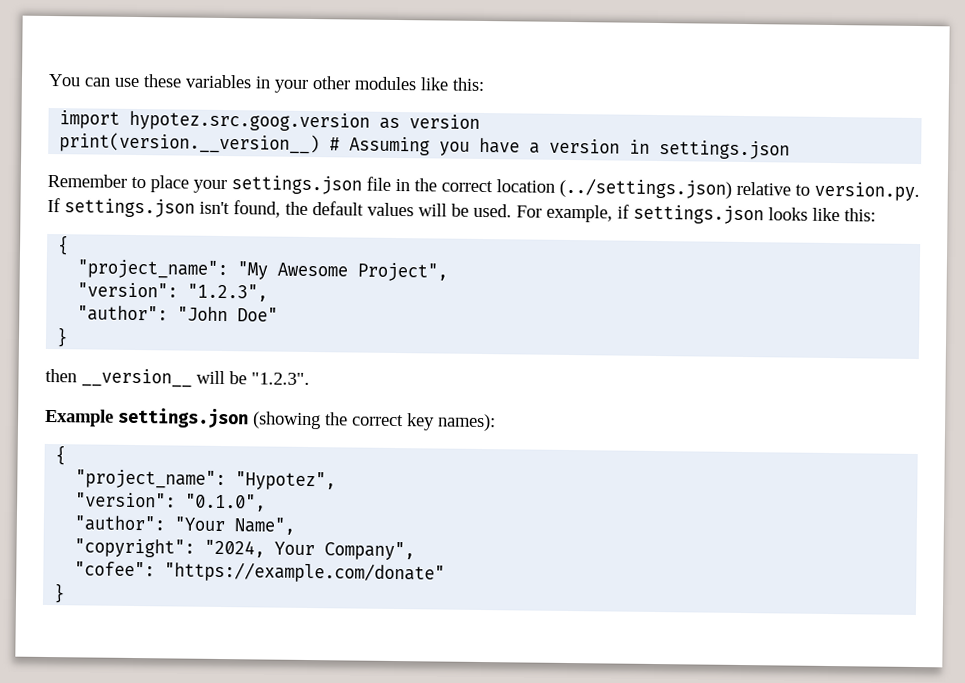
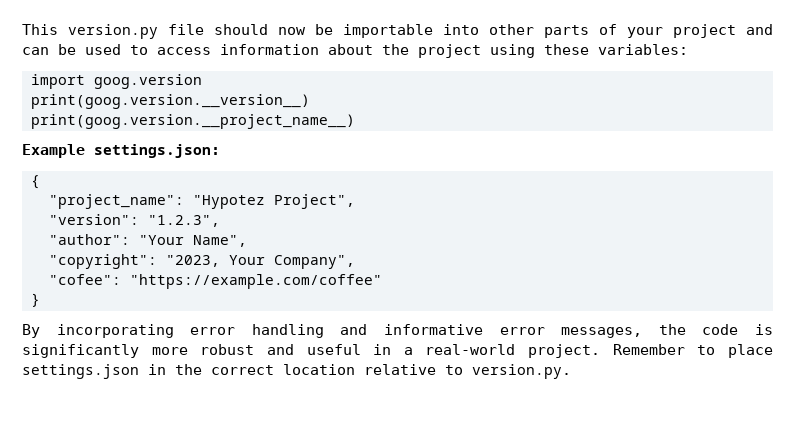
[48,73,485,93] [59,110,481,132] [59,132,791,160] [47,173,920,202] [47,197,876,225] [57,235,70,256] [77,259,349,280] You can use these variables in your other modules like this: // import hypotez.src.goog.version as version // print(version.__version__) # Assuming you have a version in settings.json // Remember to place your settings.json file in the correct location (../settings.json) relative to version.py. If settings.json isn't found, the default values will be used. For example, if settings.json looks like this: // { // "project_name": "My Awesome -> [22,24,773,39] [22,44,688,58] [30,74,202,89] [30,94,310,109] [30,114,355,129] [22,144,220,158] [30,175,40,189] [48,194,265,209] This version.py file should now be importable into other parts of your project and can be used to access information about the project using these variables: // import goog.version // print(goog.version.__version__) // print(goog.version.__project_name__) // Example settings.json: // { // "project_name": "Hypotez
[77,305,279,322] [56,327,69,348] [45,368,310,388] [44,407,496,432] [55,445,67,466] [75,469,337,491] [75,492,267,512] // "author": "John Doe" // } // then __version__ will be "1.2.3". // Example settings.json (showing the correct key names): // { // "project_name": "Hypotez", // "version": "0.1.0", -> (220, 221) none
[204,539,266,558] "2024, -> [165,255,220,267] "2023,
[164,561,446,584] [53,583,66,604] "https://example.com/donate" // } -> [129,274,382,289] [30,293,40,307] [22,324,774,338] [22,344,773,358] [22,364,571,379] "https://example.com/coffee" // } // By incorporating error handling and informative error messages, the code is significantly more robust and useful in a real-world project. Remember to place settings.json in the correct location relative to version.py.

